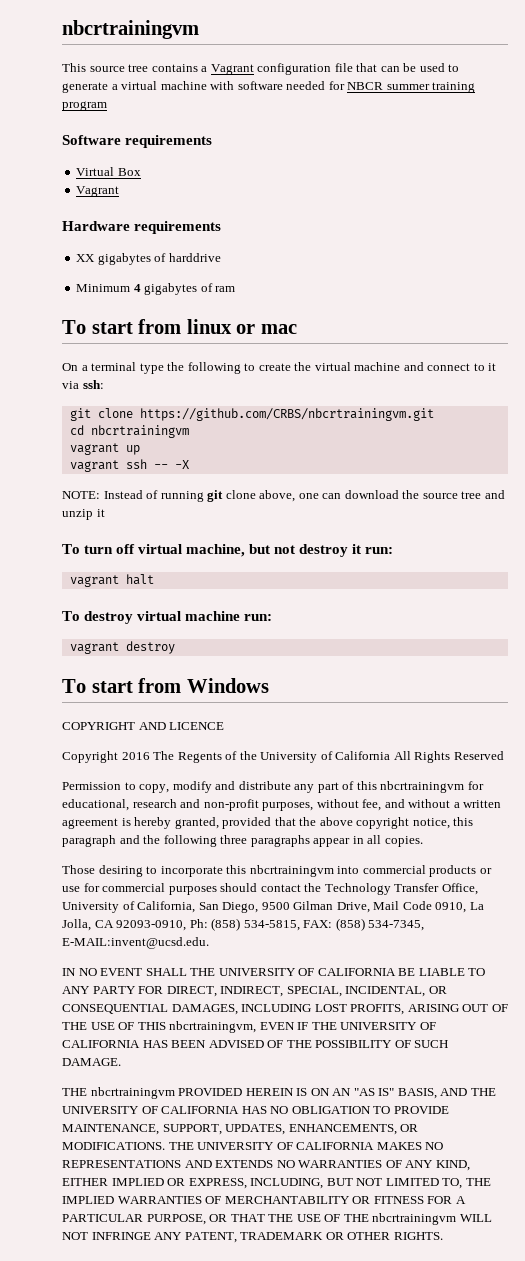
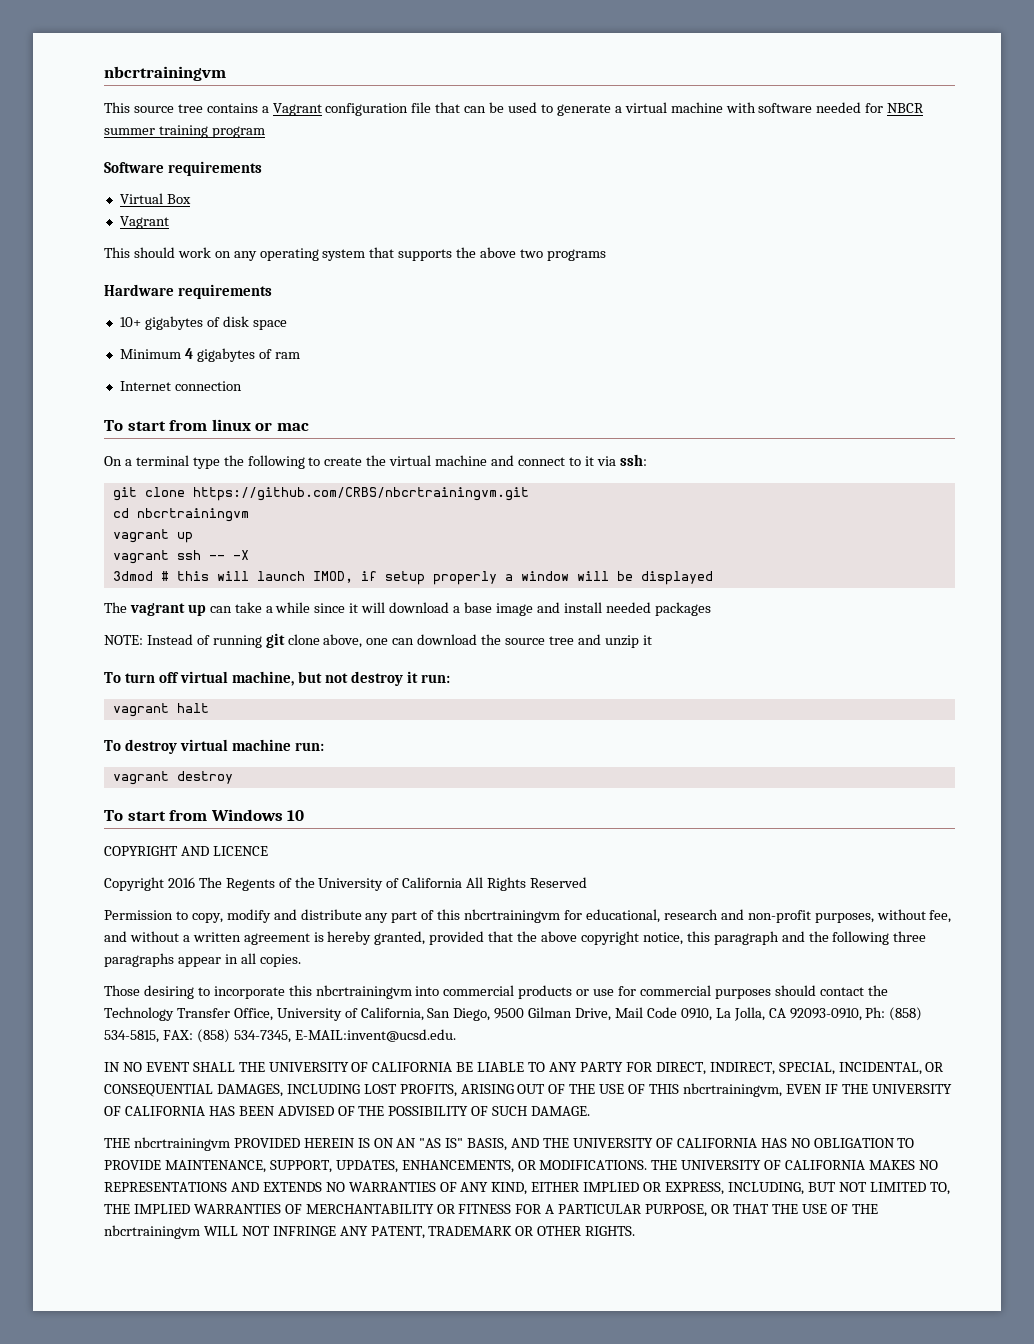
(120, 191) none -> [104,247,606,261] // This should work on any operating system that supports the above two programs
[76,253,221,265] XX gigabytes of harddrive -> [119,316,287,330] 10+ gigabytes of disk space
(236, 289) none -> [119,381,242,391] // Internet connection
(189, 464) none -> [112,571,713,585] [104,602,711,616] // 3dmod # this will launch IMOD, if setup properly a window will be displayed // The vagrant up can take a while since it will download a base image and install needed packages
(269, 685) none -> [287,810,305,821] 10

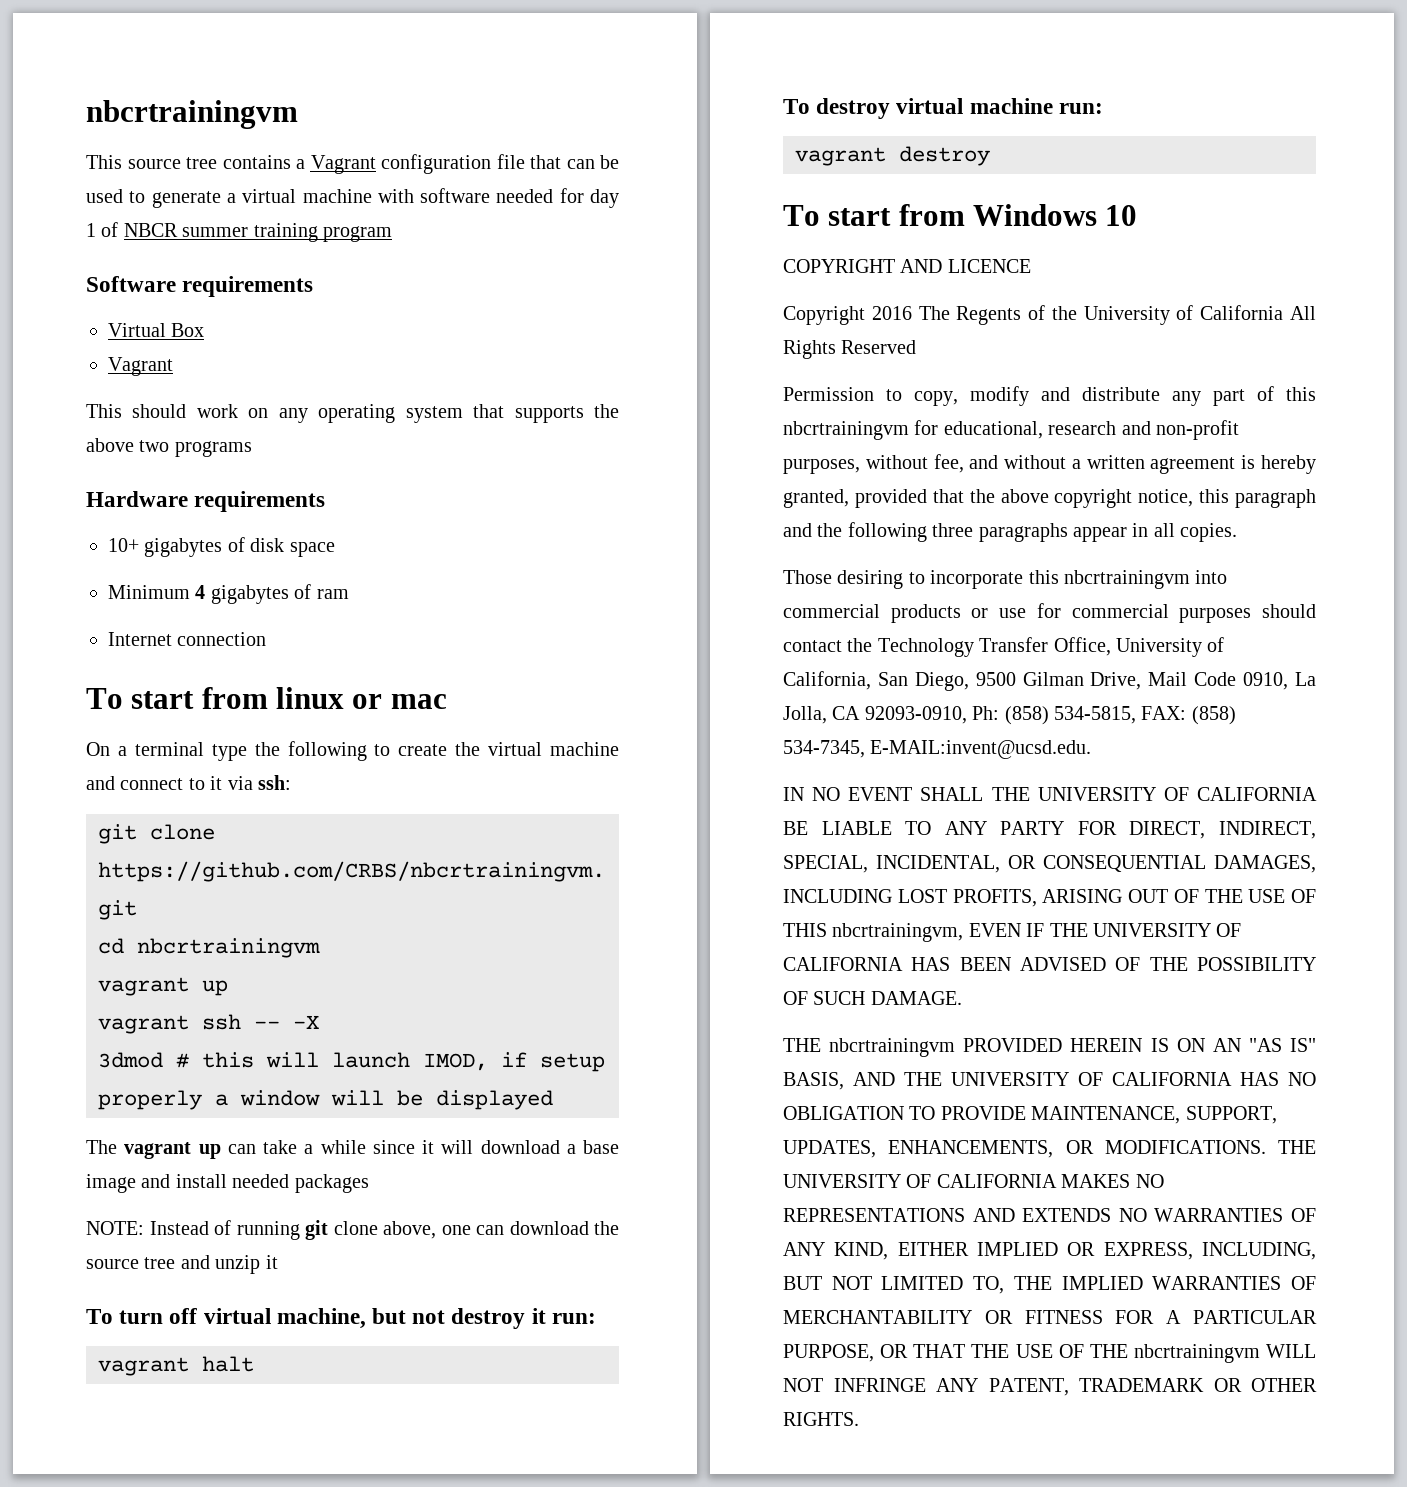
(884, 108) none -> [590,189,619,208] [86,222,119,237] day 1 of

